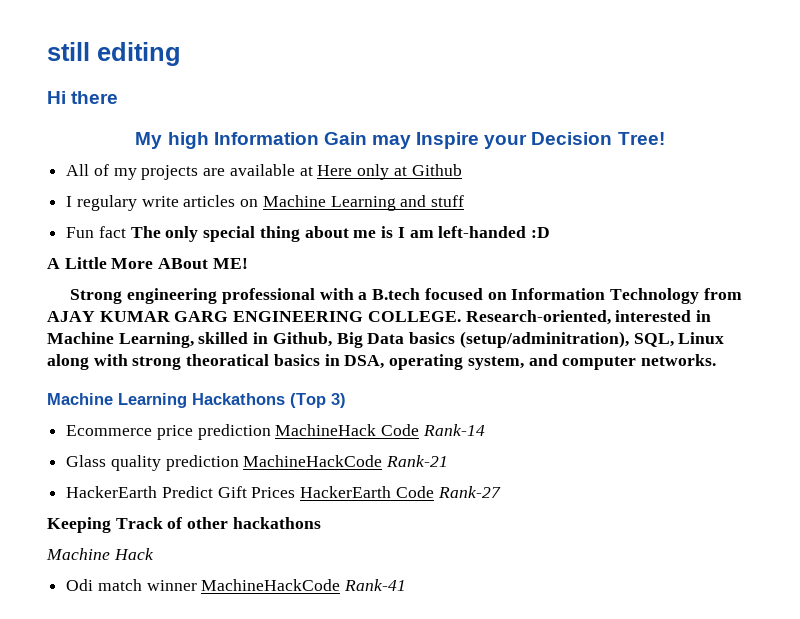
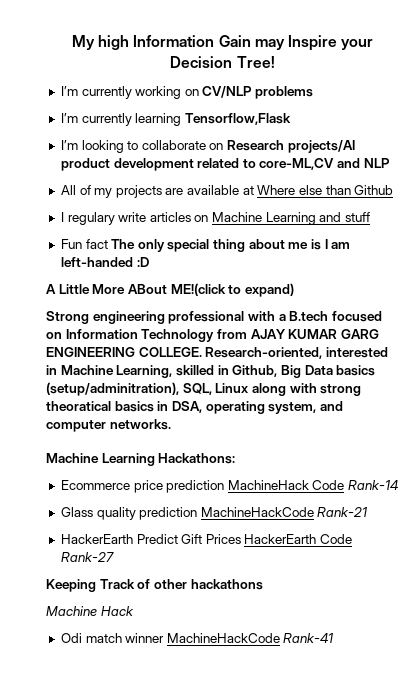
[47,42,181,66] [47,91,119,104] still editing // Hi there // -> (71, 42) none
(665, 138) none -> [60,86,314,99] [60,113,291,126] [60,140,355,153] [60,158,390,171] // I’m currently working on CV/NLP problems // I’m currently learning Tensorflow,Flask // I’m looking to collaborate on Research projects/AI product development related to core-ML,CV and NLP
[317,164,407,180] Here only at -> [257,185,351,195] Where else than
[212,258,248,269] ME! -> [170,283,294,297] ME!(click to expand)
[192,393,346,408] Hackathons (Top 3) -> [158,453,236,464] Hackathons:

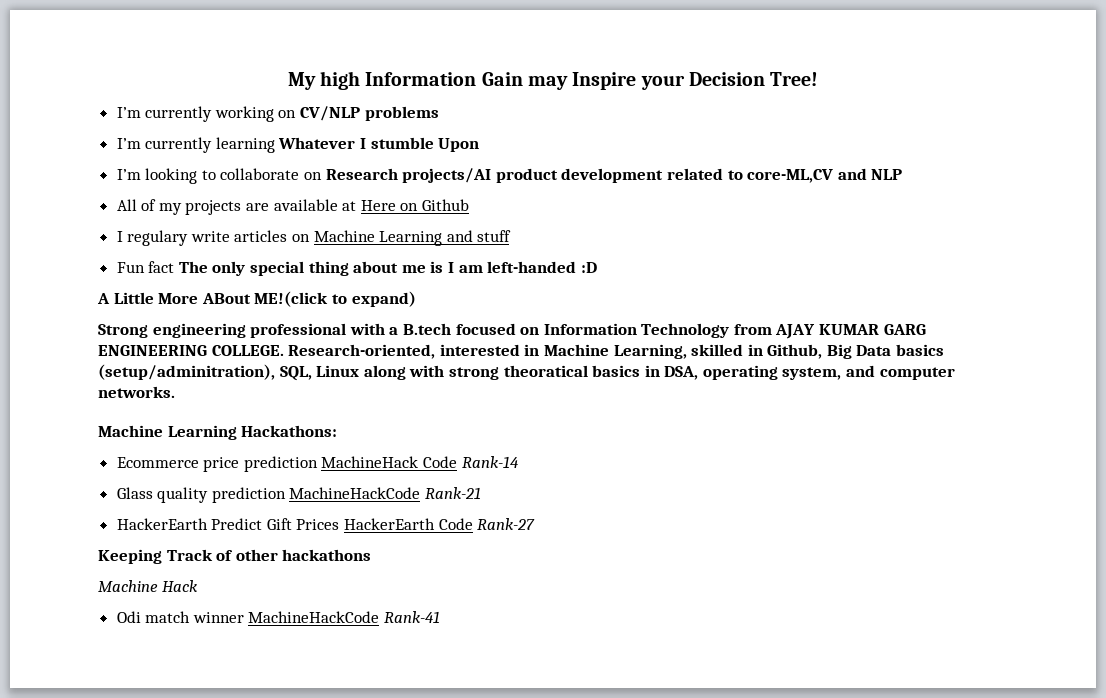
[184,113,291,125] Tensorflow,Flask -> [278,137,480,152] Whatever I stumble Upon
[257,185,351,195] Where else than -> [360,200,419,211] Here on

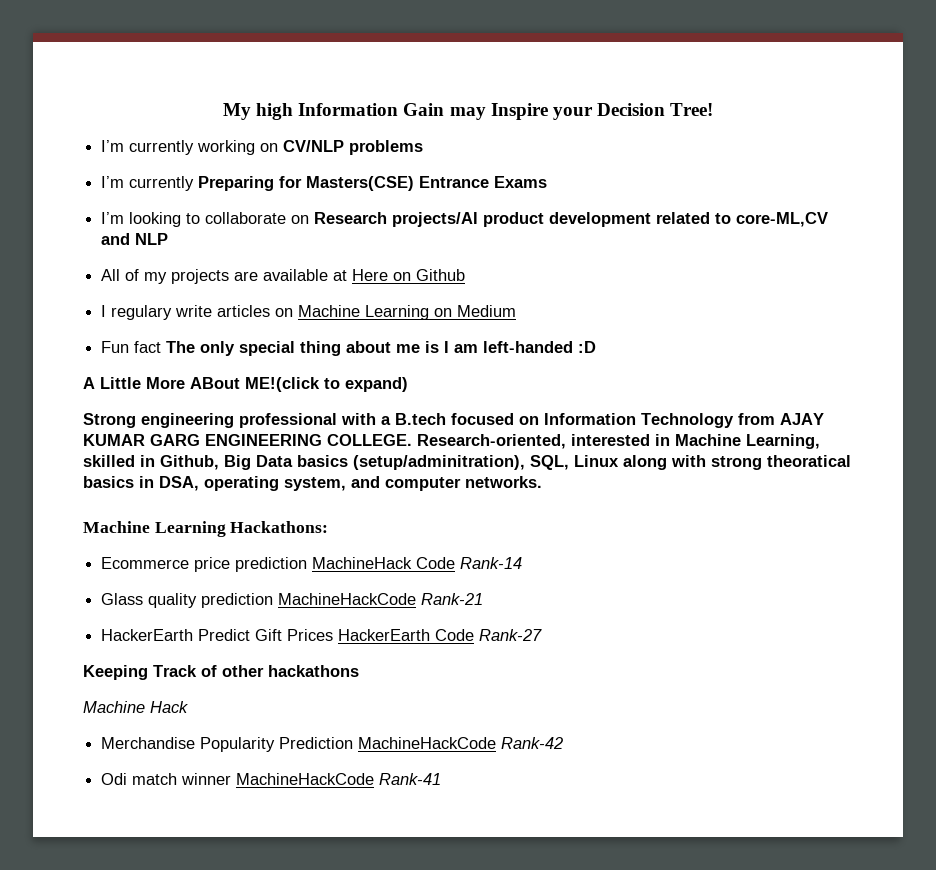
[215,137,480,153] learning Whatever I stumble Upon -> [198,176,548,191] Preparing for Masters(CSE) Entrance Exams
[446,230,512,242] and stuff -> [434,305,517,317] on Medium
(198, 586) none -> [101,737,564,752] // Merchandise Popularity Prediction MachineHackCode Rank-42

